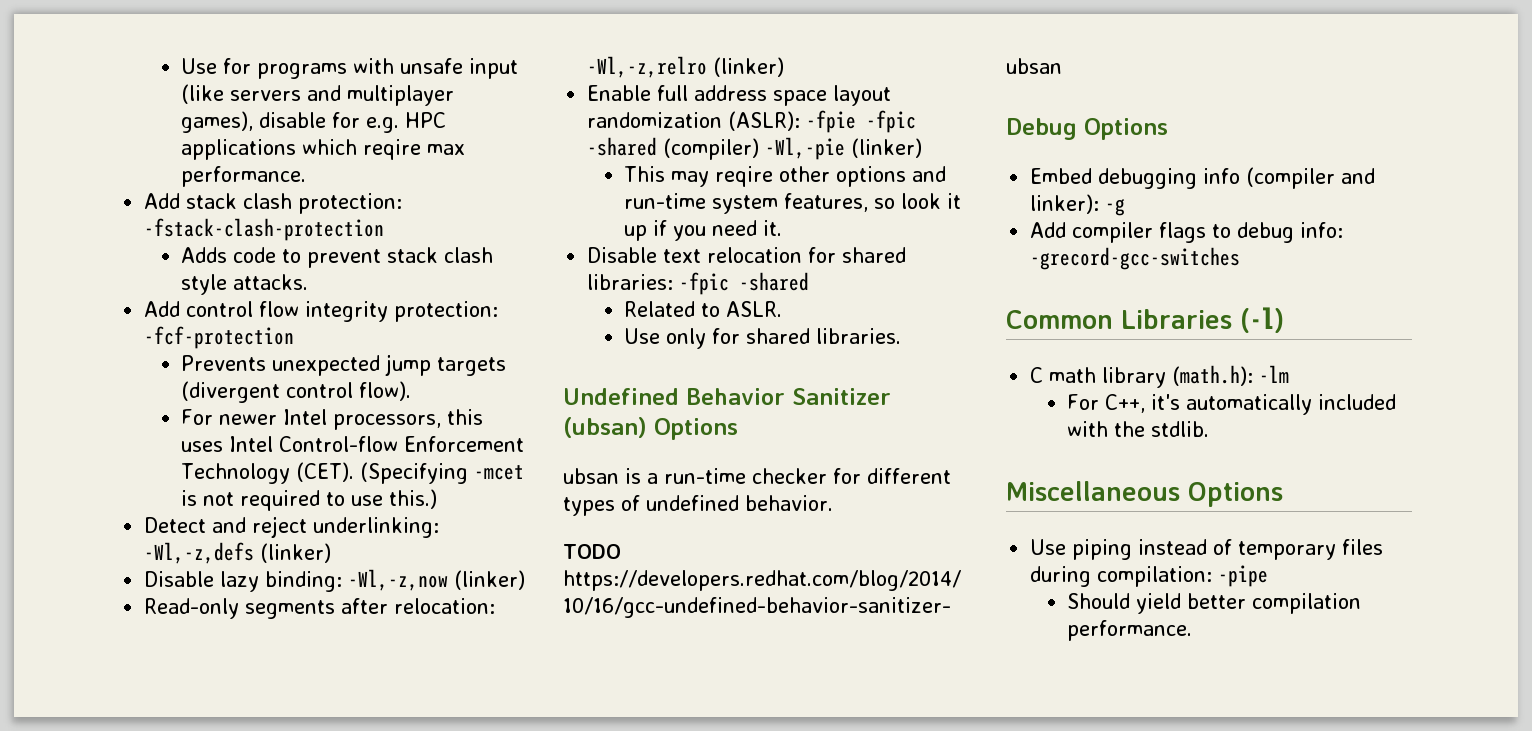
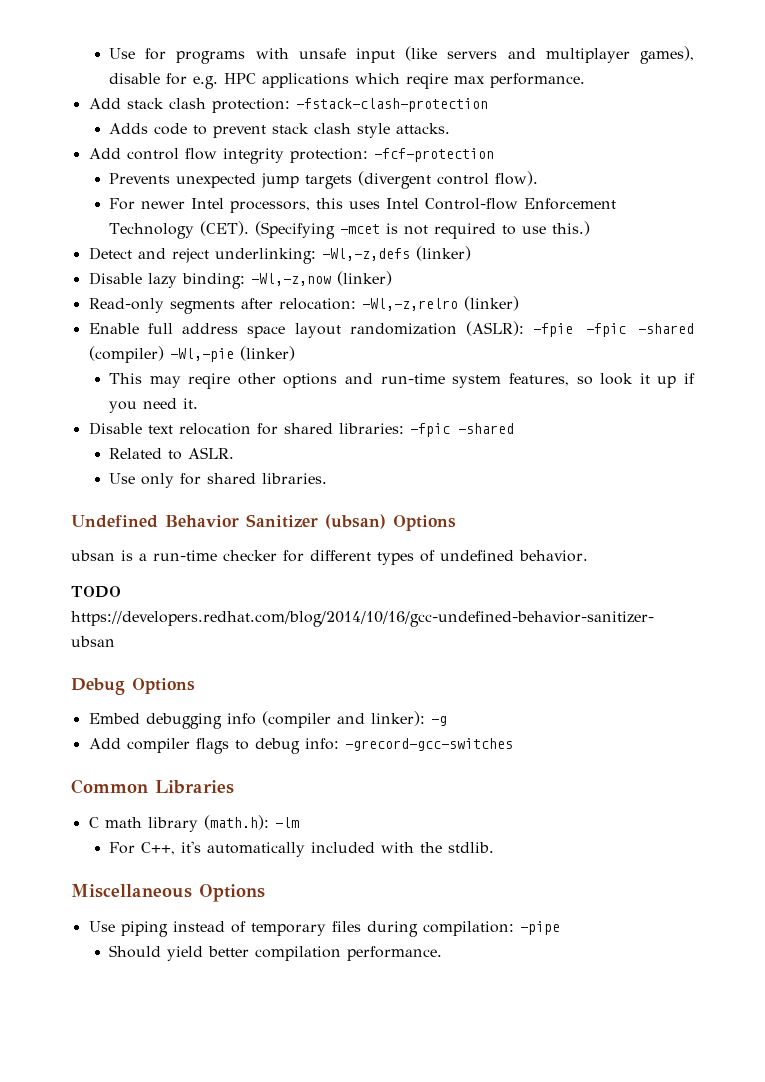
[1240,307,1284,333] (-l) -> (234, 787) none

